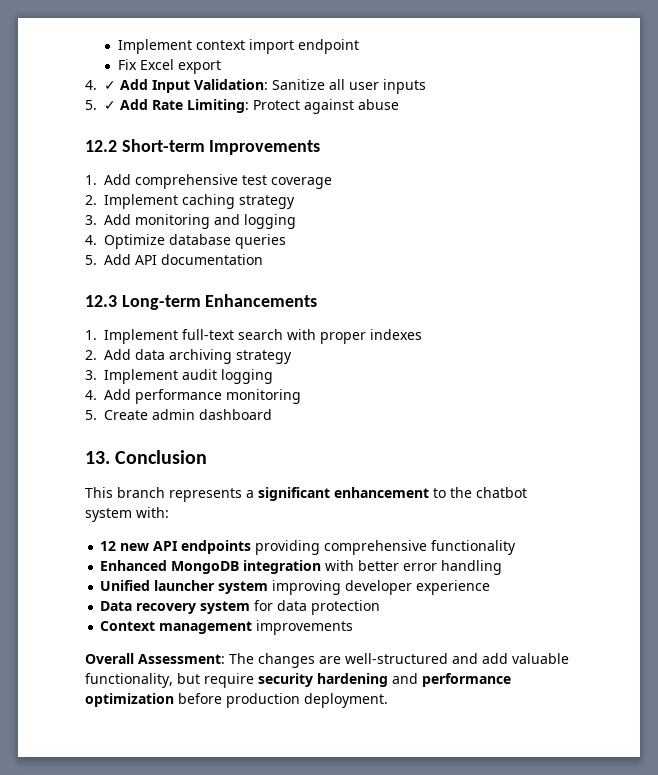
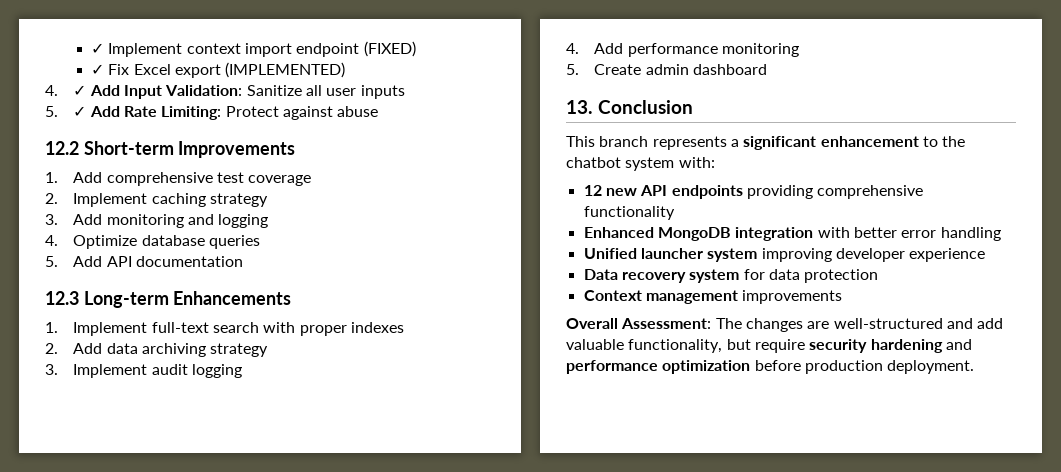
(117, 46) none -> [91,43,105,54] ✓
(359, 46) // -> [363,41,416,57] [91,64,105,75] (FIXED) // ✓
(221, 67) none -> [225,62,346,78] (IMPLEMENTED)

